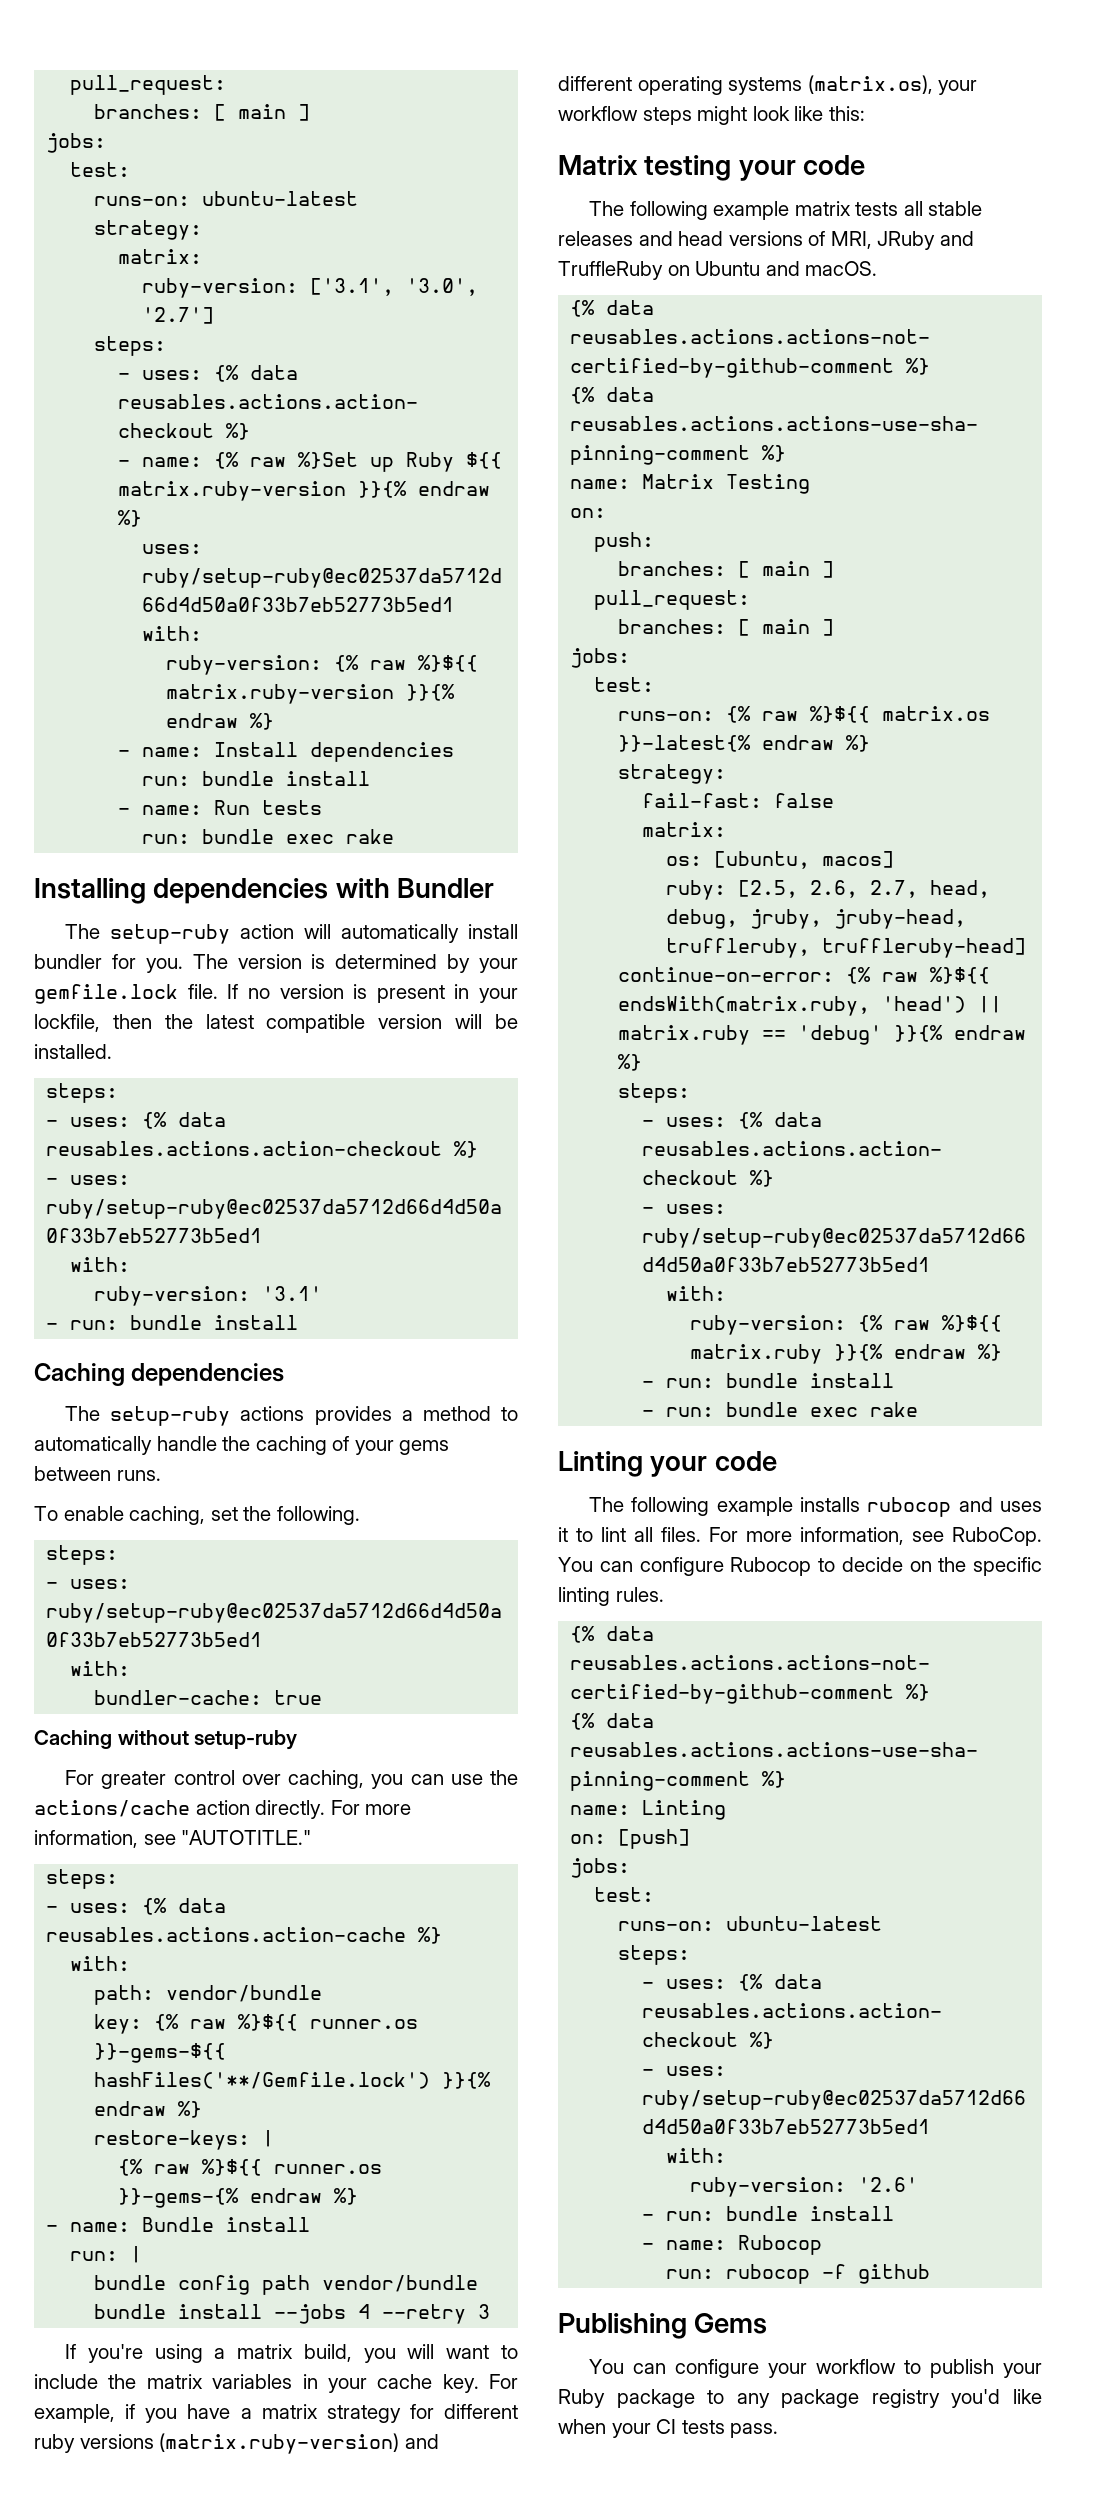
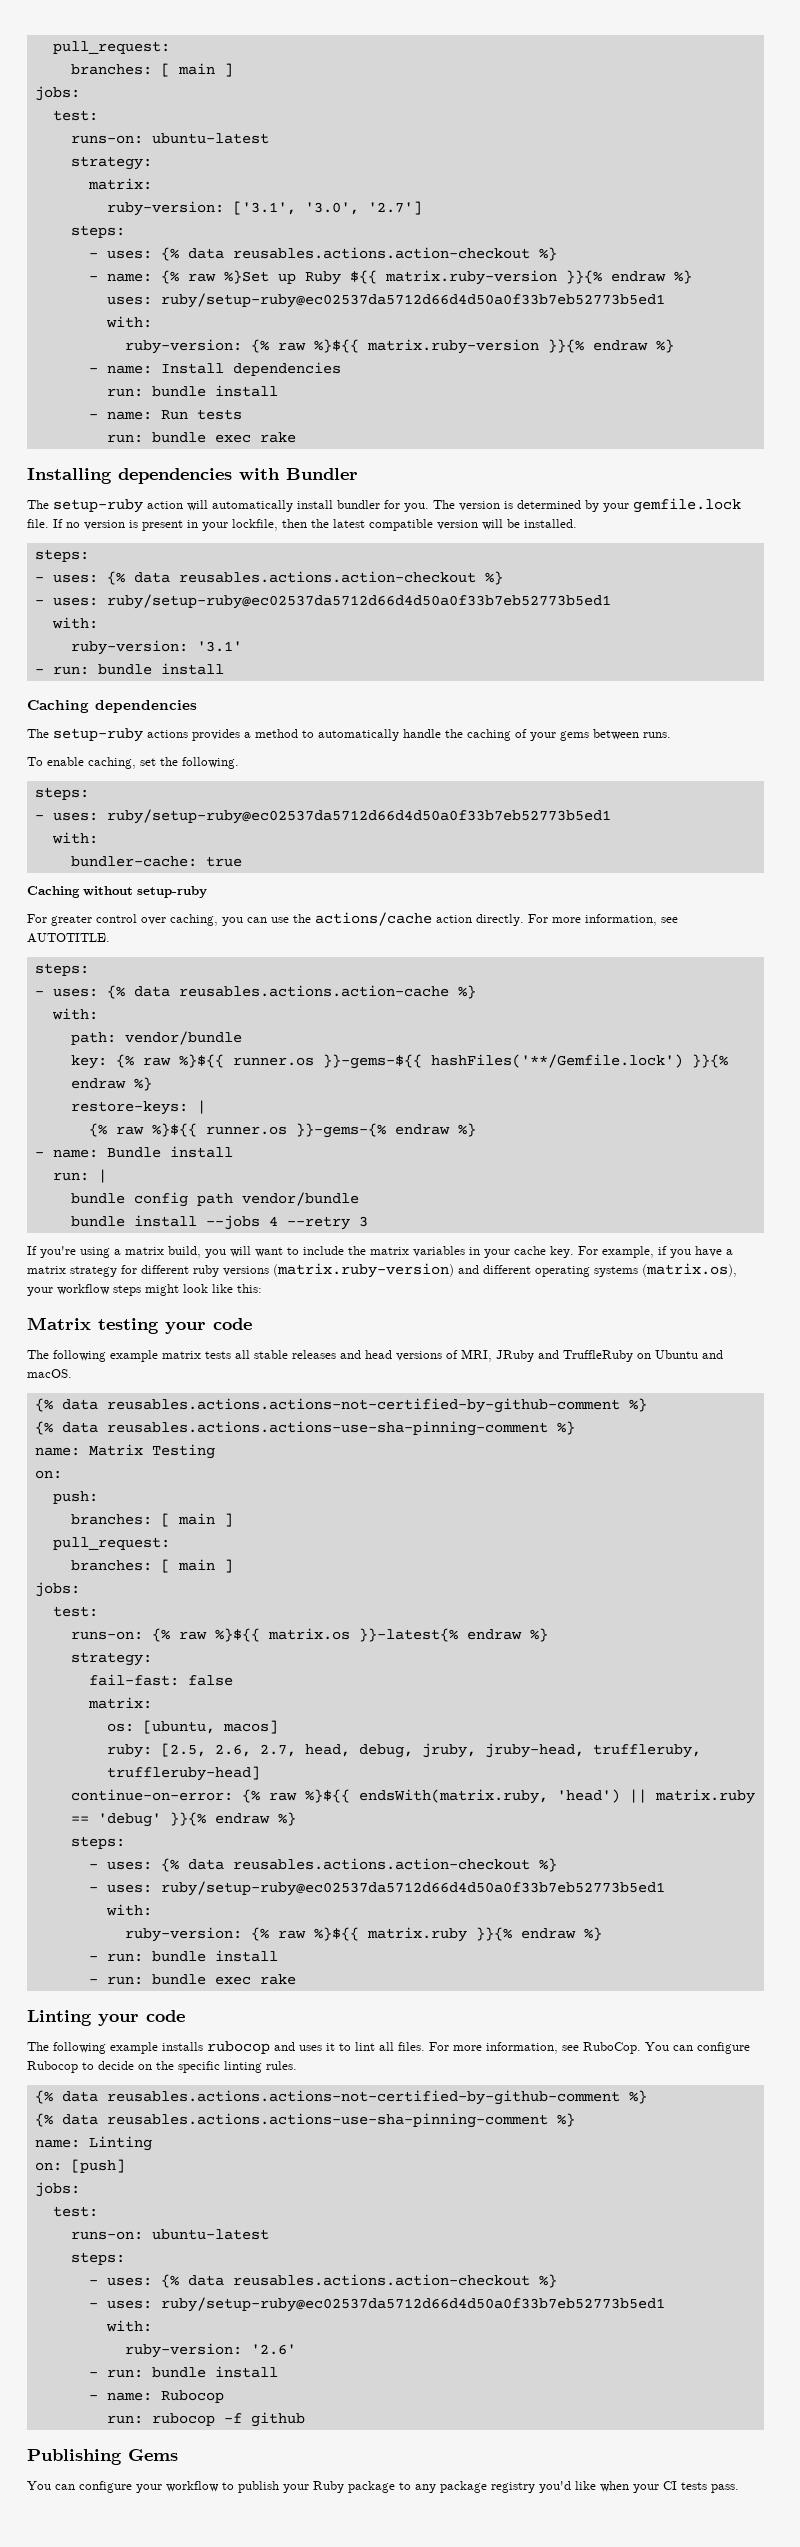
[181,1830,312,1845] "AUTOTITLE." -> [27,933,110,943] AUTOTITLE.

